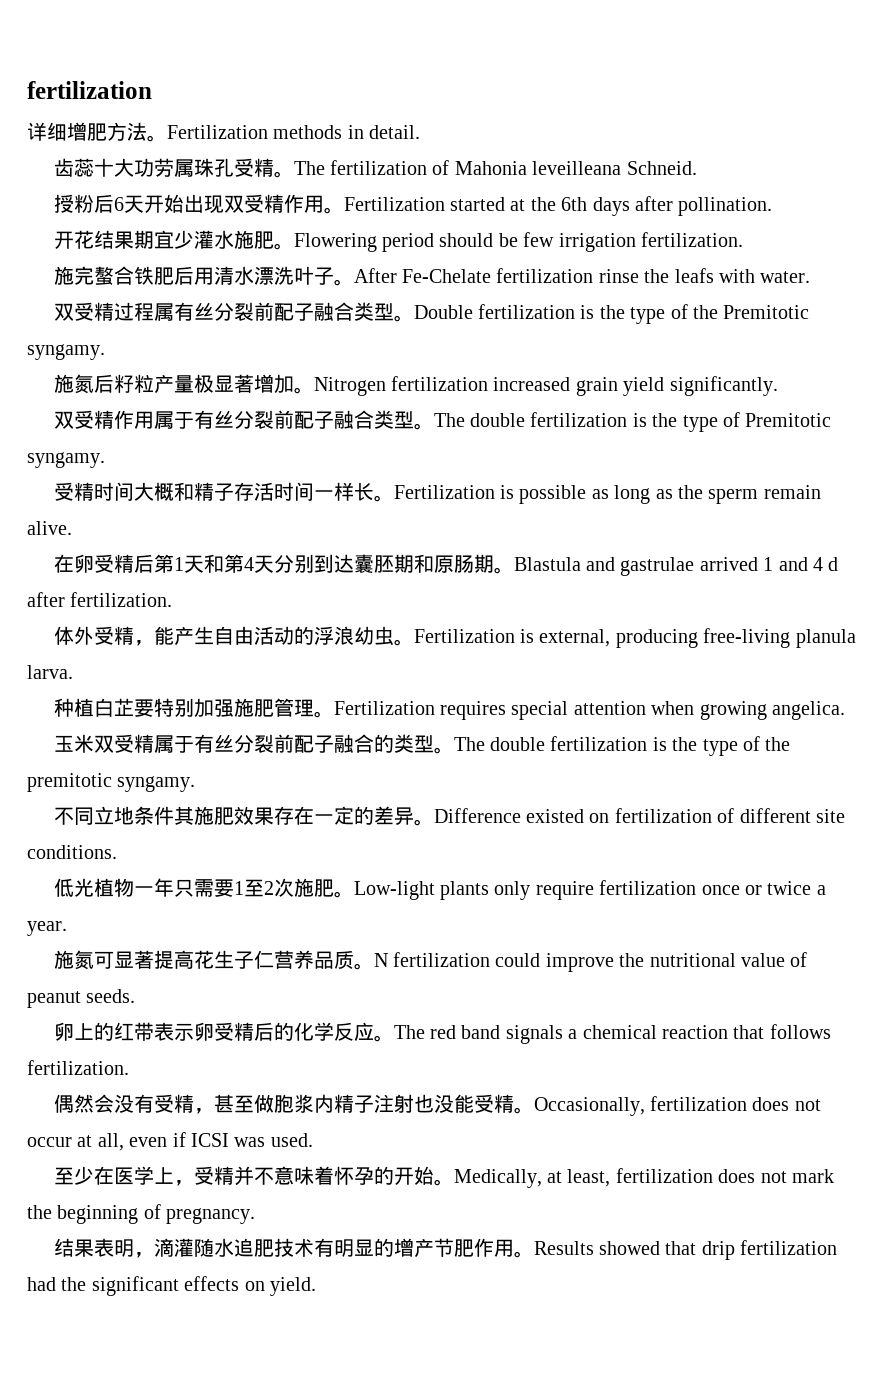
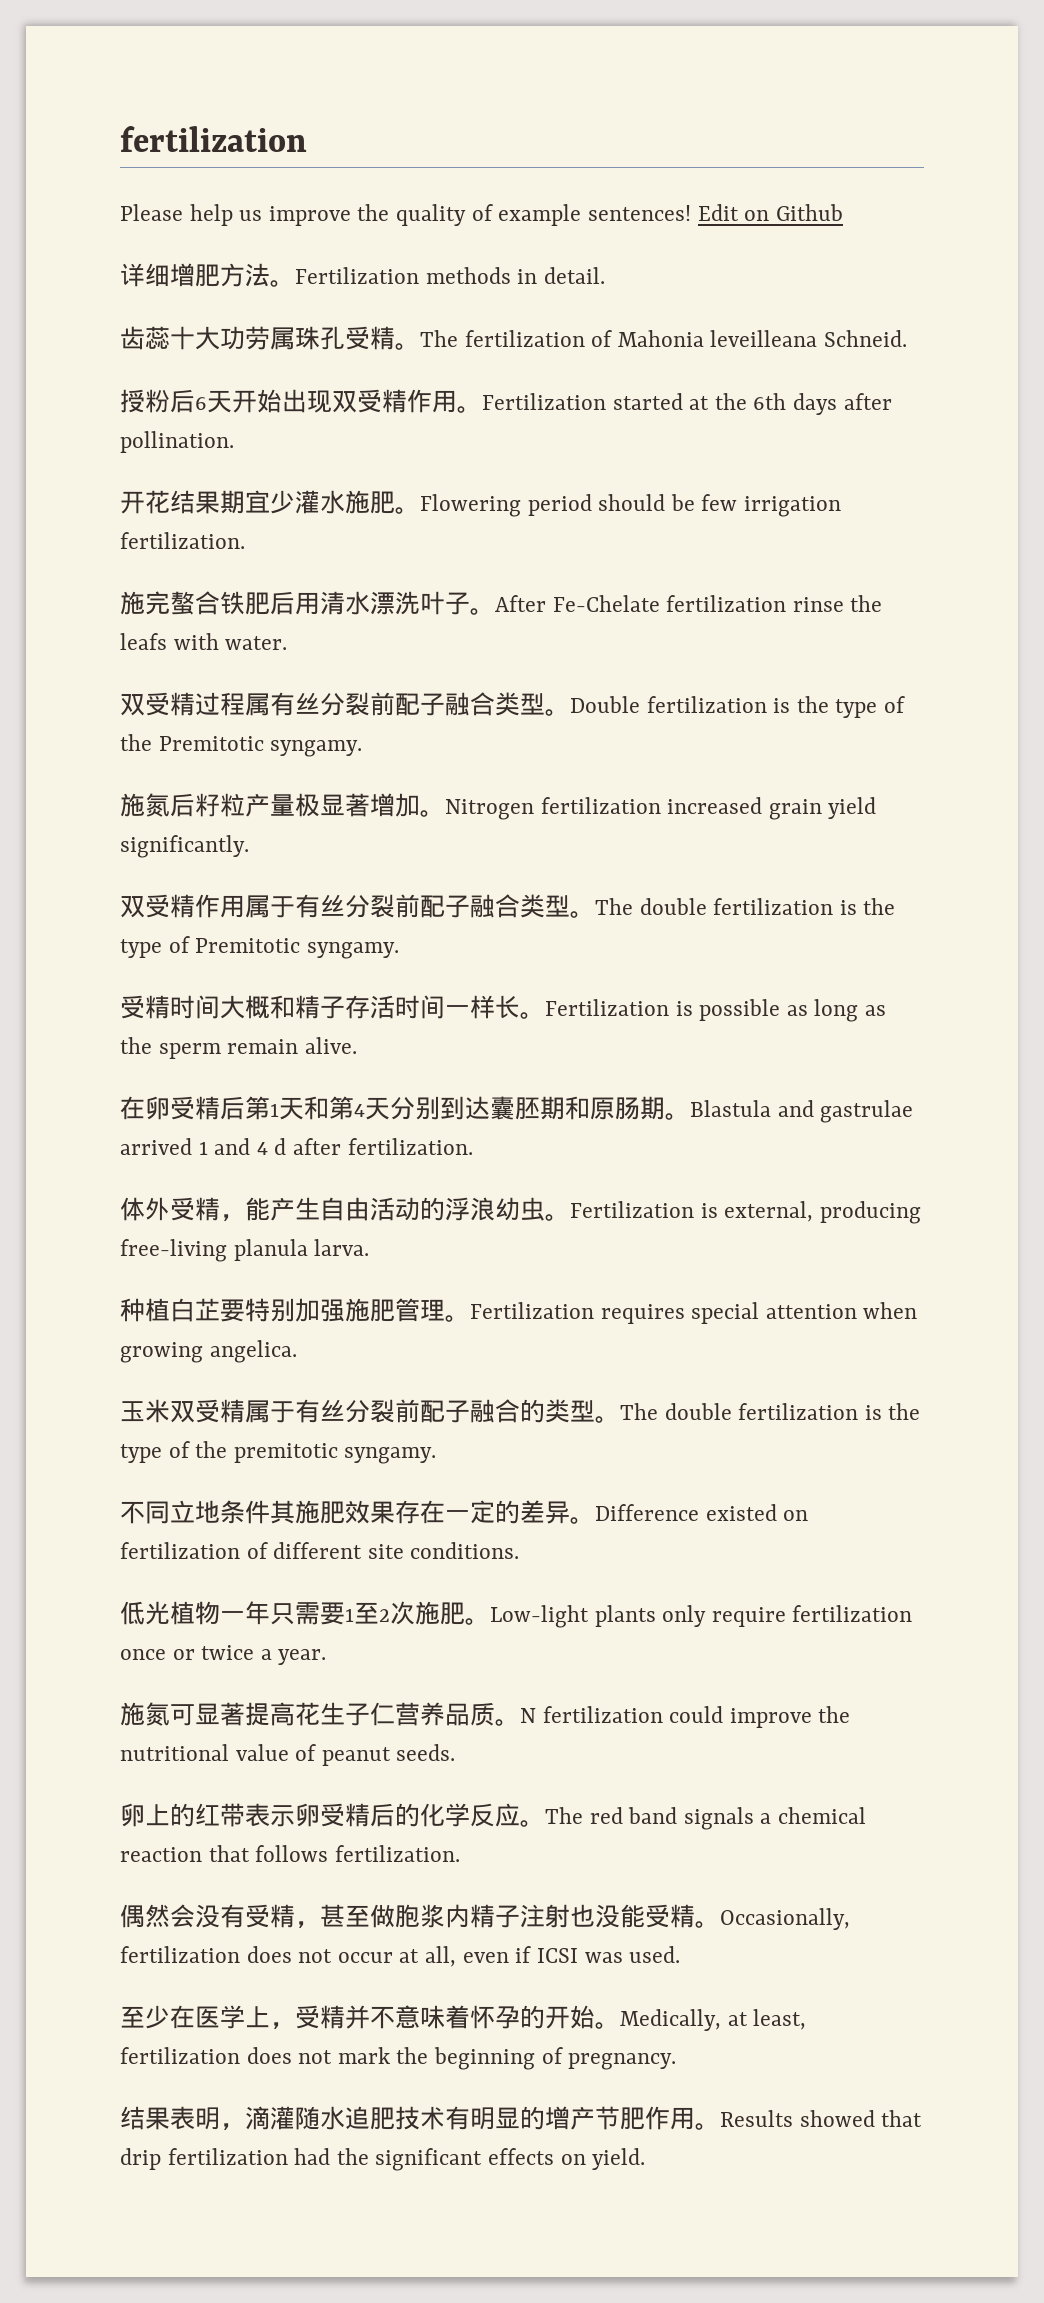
[27,81,152,99] fertilization -> [120,126,307,152] [120,204,843,226] fertilization // Please help us improve the quality of example sentences! Edit on Github

